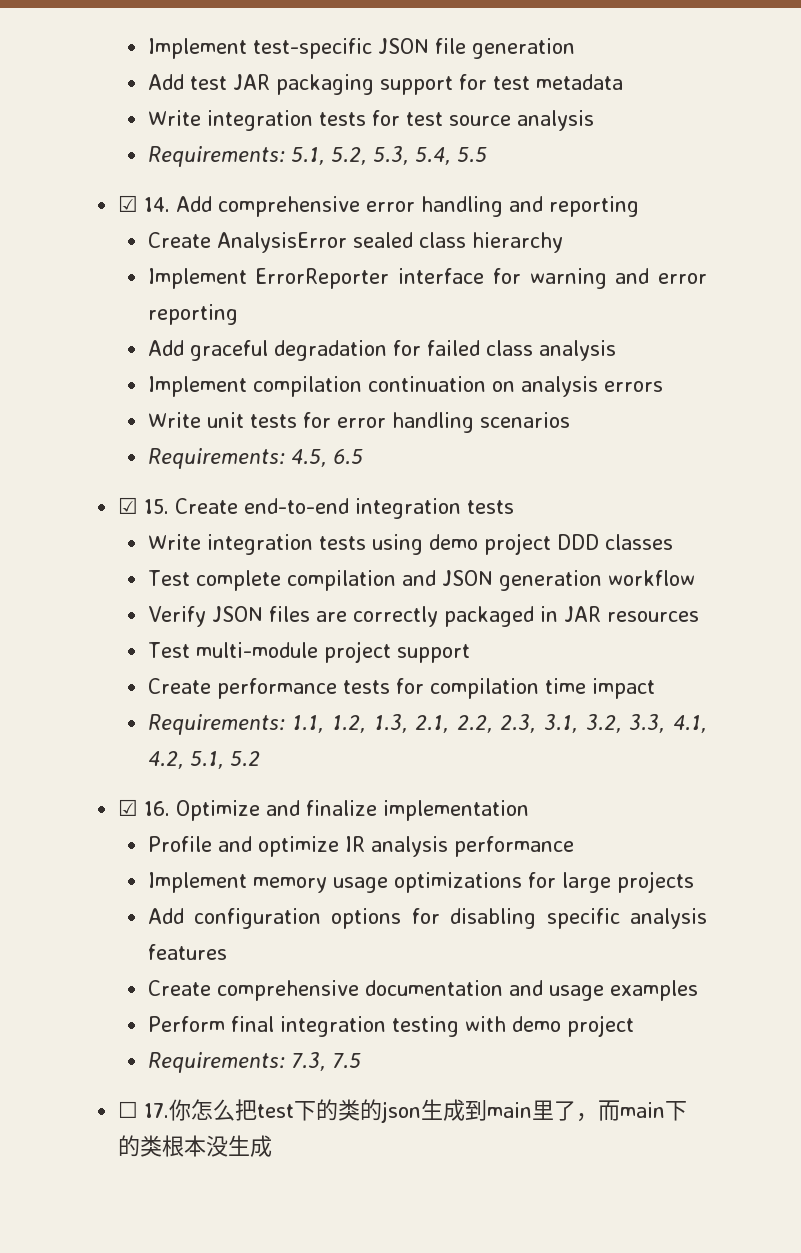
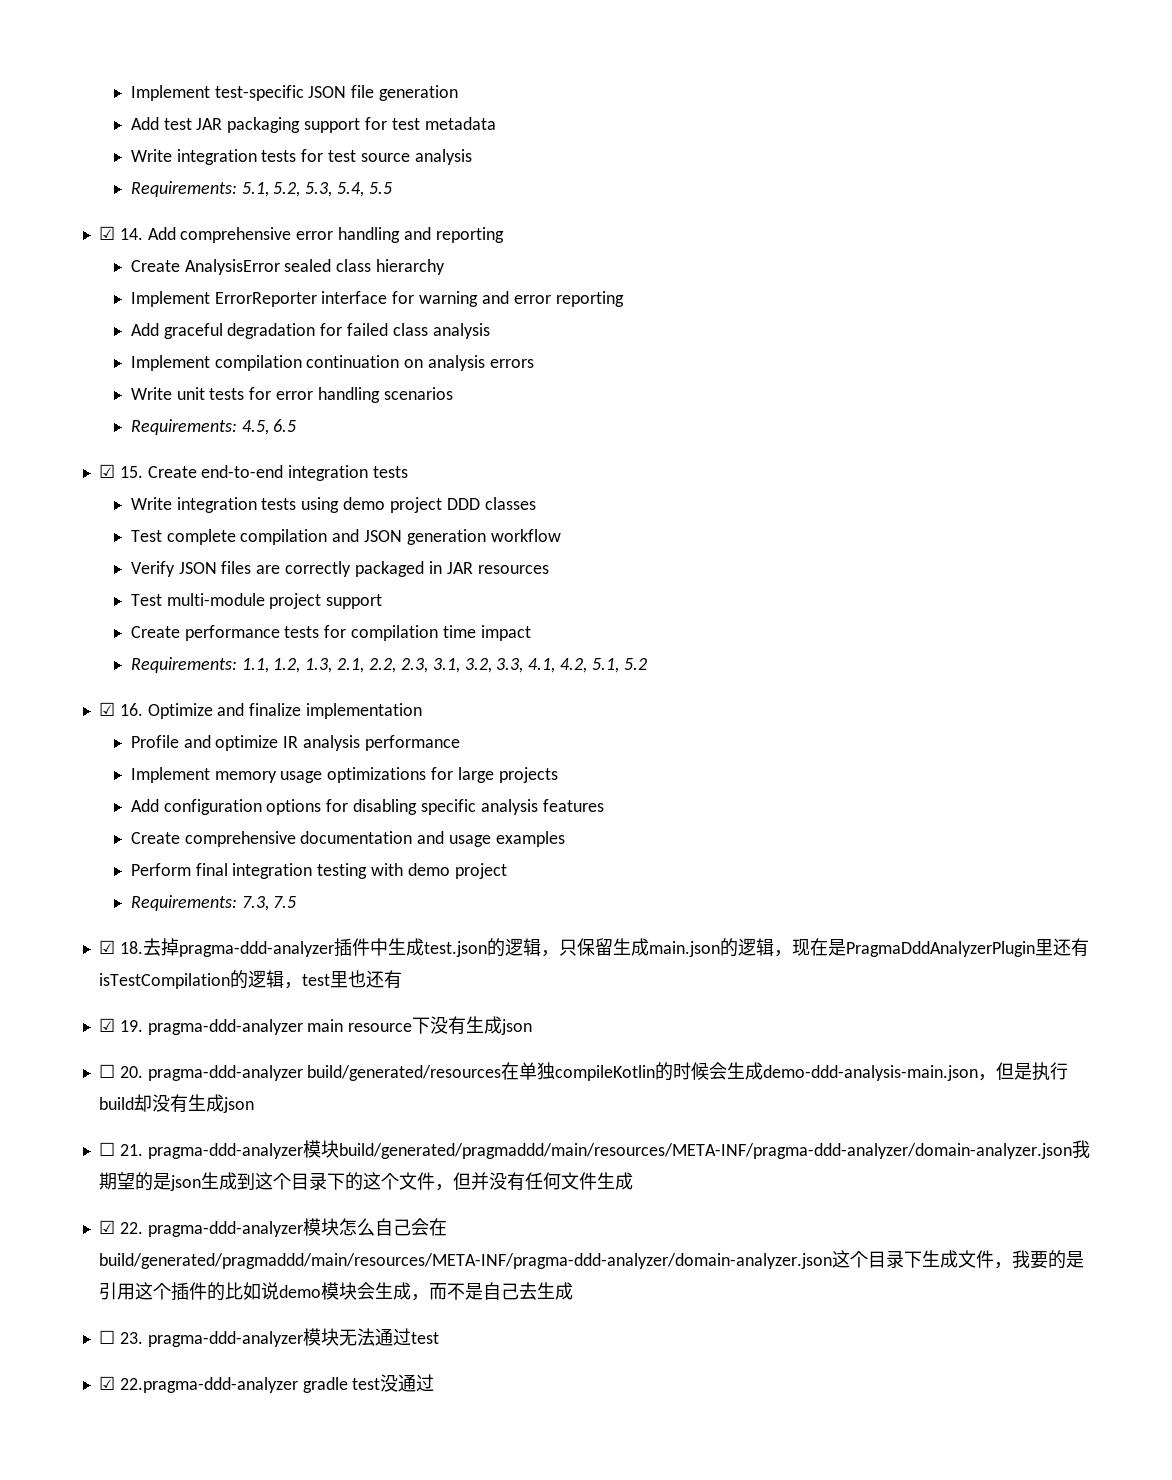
[118,1099,688,1123] [118,1135,273,1157] ☐ 17.你怎么把test下的类的json生成到main里了，而main下的类根本没生成 -> [98,938,1089,957] [98,970,402,989] [98,1016,533,1035] [98,1062,1069,1081] [98,1094,254,1113] [98,1140,1090,1159] [98,1172,633,1191] [98,1218,447,1237] [98,1250,1084,1269] [98,1282,573,1301] [98,1328,439,1347] [98,1374,435,1393] ☑ 18.去掉pragma-ddd-analyzer插件中生成test.json的逻辑，只保留生成main.json的逻辑，现在是PragmaDddAnalyzerPlugin里还有isTestCompilation的逻辑，test里也还有 // ☑ 19. pragma-ddd-analyzer main resource下没有生成json // ☐ 20. pragma-ddd-analyzer build/generated/resources在单独compileKotlin的时候会生成demo-ddd-analysis-main.json，但是执行build却没有生成json // ☐ 21. pragma-ddd-analyzer模块build/generated/pragmaddd/main/resources/META-INF/pragma-ddd-analyzer/domain-analyzer.json我期望的是json生成到这个目录下的这个文件，但并没有任何文件生成 // ☑ 22. pragma-ddd-analyzer模块怎么自己会在build/generated/pragmaddd/main/resources/META-INF/pragma-ddd-analyzer/domain-analyzer.json这个目录下生成文件，我要的是引用这个插件的比如说demo模块会生成，而不是自己去生成 // ☐ 23. pragma-ddd-analyzer模块无法通过test // ☑ 22.pragma-ddd-analyzer gradle test没通过

